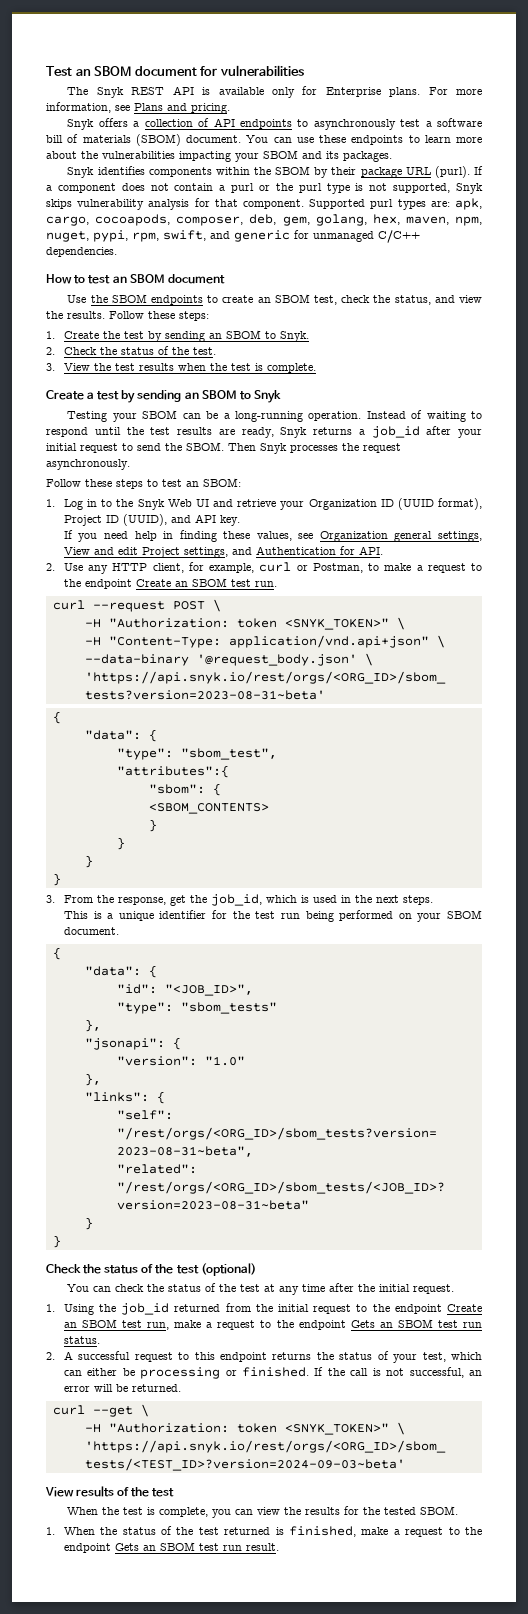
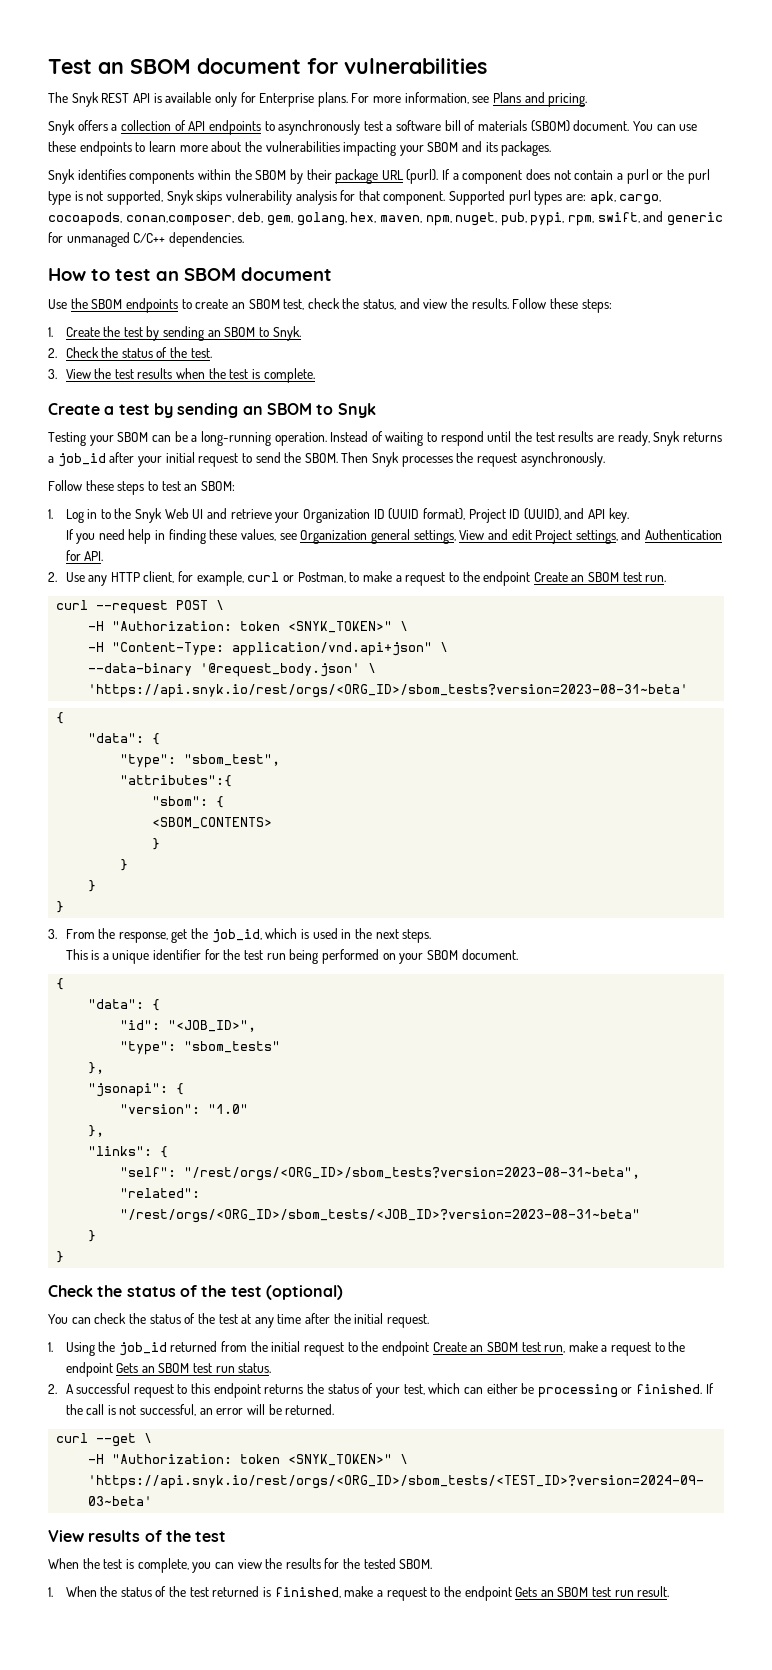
[176,216,244,226] composer, -> [125,215,234,226] conan,composer,
(89, 236) none -> [500,212,527,226] pub,

